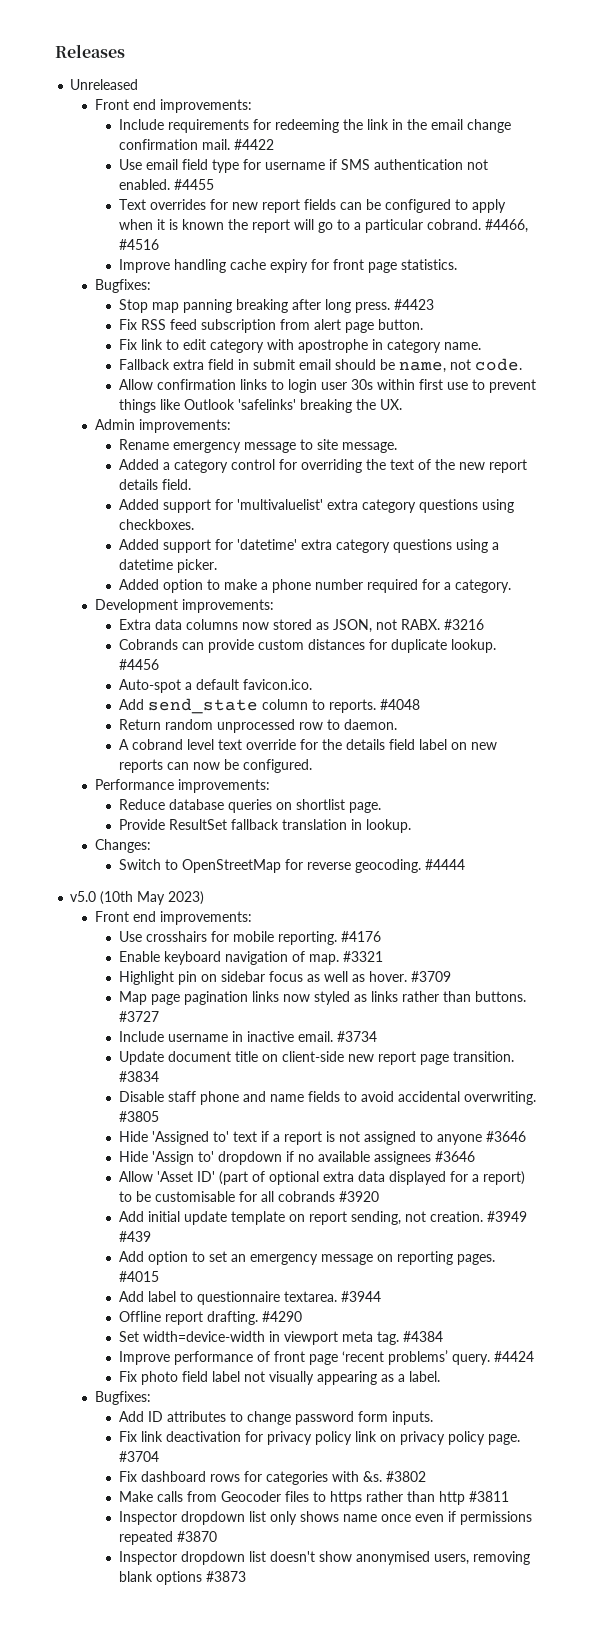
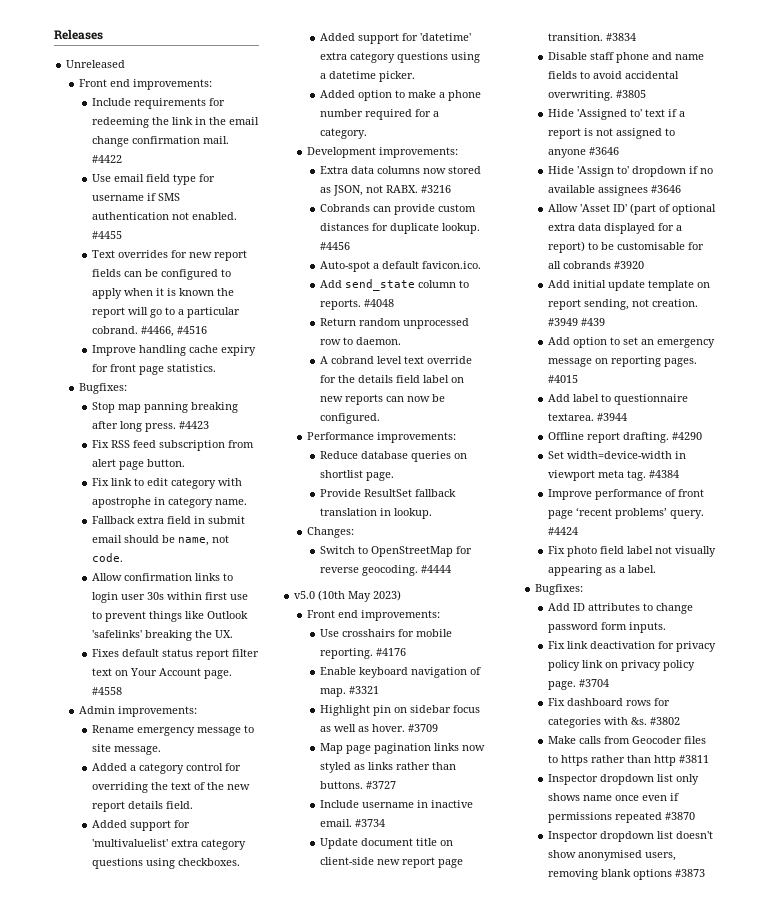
(402, 404) none -> [91,649,259,660] [91,668,232,679] [91,687,122,695] // Fixes default status report filter text on Your Account page. #4558

